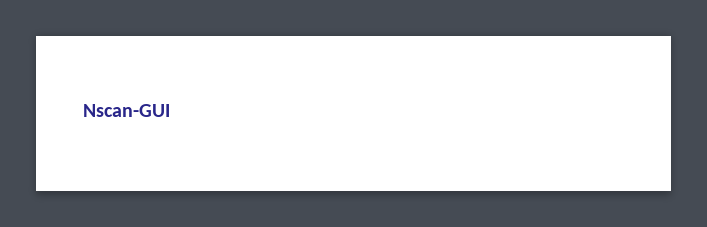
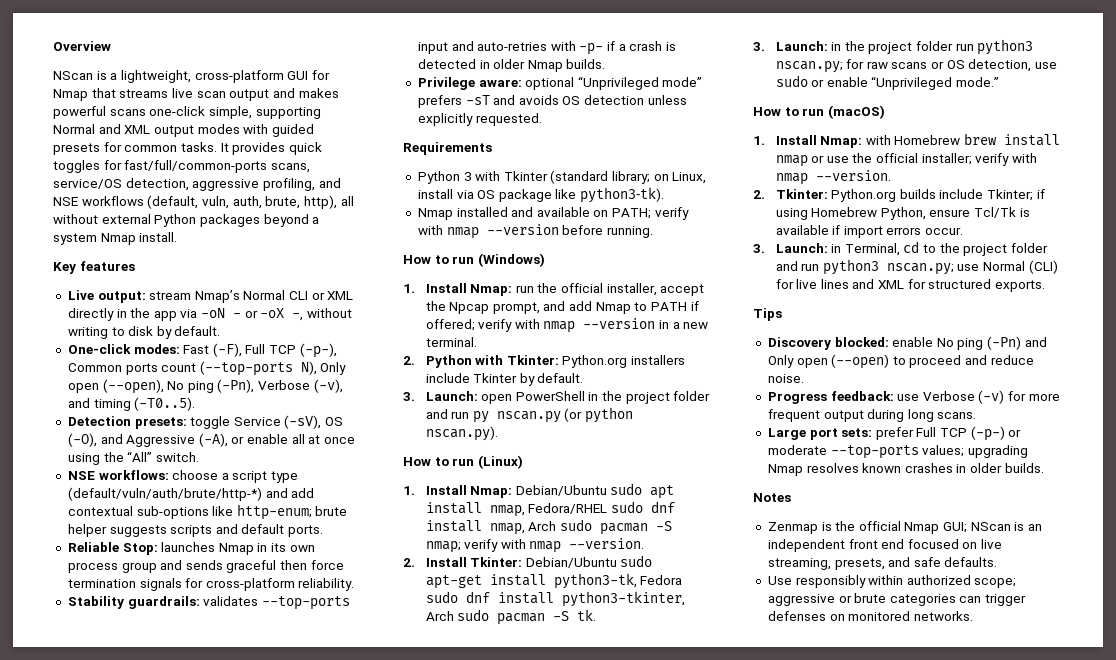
[83,104,170,117] Nscan-GUI -> [53,41,111,51] [53,70,330,83] [53,88,339,101] [53,106,321,119] [53,124,314,137] [53,142,322,155] [53,160,310,173] [53,178,341,191] [53,195,354,209] [53,214,320,227] [53,232,178,245] [53,261,135,274] [67,290,354,303] [67,308,353,321] [67,326,221,339] [67,343,337,358] [67,361,347,376] [67,379,343,394] [67,397,196,411] [67,415,344,429] [67,433,356,447] [67,451,199,465] [67,470,299,483] [67,487,315,501] [67,504,348,520] [67,524,324,537] [67,542,315,555] [67,560,344,573] [67,578,355,591] [67,596,350,610] [417,41,677,55] [417,59,606,72] [417,76,703,90] [417,95,687,108] [417,113,542,126] [403,142,492,155] [417,170,707,184] [417,187,665,203] [417,207,689,220] [417,224,653,239] [403,253,545,267] [403,283,705,296] [425,301,699,314] [425,318,709,333] [425,337,477,347] [403,355,686,368] [425,373,584,386] [403,391,711,404] [425,407,634,423] [425,426,498,441] [403,455,523,469] [403,483,675,499] [425,501,675,517] [425,519,672,535] [425,538,645,553] [403,555,653,568] [425,573,683,589] [425,591,685,607] [425,609,597,625] [753,39,1034,55] [775,59,1058,73] [775,75,1000,90] [753,105,885,119] [753,133,1061,148] [775,153,1038,167] [775,170,891,185] [753,189,1045,202] [775,207,1030,220] [775,225,964,238] [753,241,1049,256] [775,259,1058,275] [775,279,1046,292] [753,308,782,321] [767,336,1047,350] [767,354,1034,369] [767,374,804,383] [767,390,1060,404] [767,409,977,422] [767,426,1022,441] [767,445,1028,459] [767,463,1044,476] [753,493,791,502] [767,521,1043,534] [767,539,1003,552] [767,557,998,570] [767,575,1017,588] [767,593,1027,606] [767,611,973,621] Overview // NScan is a lightweight, cross‑platform GUI for Nmap that streams live scan output and makes powerful scans one‑click simple, supporting Normal and XML output modes with guided presets for common tasks. It provides quick toggles for fast/full/common‑ports scans, service/OS detection, aggressive profiling, and NSE workflows (default, vuln, auth, brute, http), all without external Python packages beyond a system Nmap install. // Key features // Live output: stream Nmap’s Normal CLI or XML directly in the app via -oN - or -oX -, without writing to disk by default. // One‑click modes: Fast (-F), Full TCP (-p-), Common ports count (--top-ports N), Only open (--open), No ping (-Pn), Verbose (-v), and timing (-T0..5). // Detection presets: toggle Service (-sV), OS (-O), and Aggressive (-A), or enable all at once using the “All” switch. // NSE workflows: choose a script type (default/vuln/auth/brute/http-*) and add contextual sub‑options like http-enum; brute helper suggests scripts and default ports. // Reliable Stop: launches Nmap in its own process group and sends graceful then force termination signals for cross‑platform reliability. // Stability guardrails: validates --top-ports input and auto‑retries with -p- if a crash is detected in older Nmap builds. // Privilege aware: optional “Unprivileged mode” prefers -sT and avoids OS detection unless explicitly requested. // Requirements // Python 3 with Tkinter (standard library; on Linux, install via OS package like python3‑tk). // Nmap installed and available on PATH; verify with nmap --version before running. // How to run (Windows) // 1. Install Nmap: run the official installer, accept the Npcap prompt, and add Nmap to PATH if offered; verify with nmap --version in a new terminal. // 2. Python with Tkinter: Python.org installers include Tkinter by default. // 3. Launch: open PowerShell in the project folder and run py nscan.py (or python nscan.py). // How to run (Linux) // 1. Install Nmap: Debian/Ubuntu sudo apt install nmap, Fedora/RHEL sudo dnf install nmap, Arch sudo pacman -S nmap; verify with nmap --version. // 2. Install Tkinter: Debian/Ubuntu sudo apt-get install python3-tk, Fedora sudo dnf install python3-tkinter, Arch sudo pacman -S tk. // 3. Launch: in the project folder run python3 nscan.py; for raw scans or OS detection, use sudo or enable “Unprivileged mode.” // How to run (macOS) // 1. Install Nmap: with Homebrew brew install nmap or use the official installer; verify with nmap --version. // 2. Tkinter: Python.org builds include Tkinter; if using Homebrew Python, ensure Tcl/Tk is available if import errors occur. // 3. Launch: in Terminal, cd to the project folder and run python3 nscan.py; use Normal (CLI) for live lines and XML for structured exports. // Tips // Discovery blocked: enable No ping (-Pn) and Only open (--open) to proceed and reduce noise. // Progress feedback: use Verbose (-v) for more frequent output during long scans. // Large port sets: prefer Full TCP (-p-) or moderate --top-ports values; upgrading Nmap resolves known crashes in older builds. // Notes // Zenmap is the official Nmap GUI; NScan is an independent front end focused on live streaming, presets, and safe defaults. // Use responsibly within authorized scope; aggressive or brute categories can trigger defenses on monitored networks.

